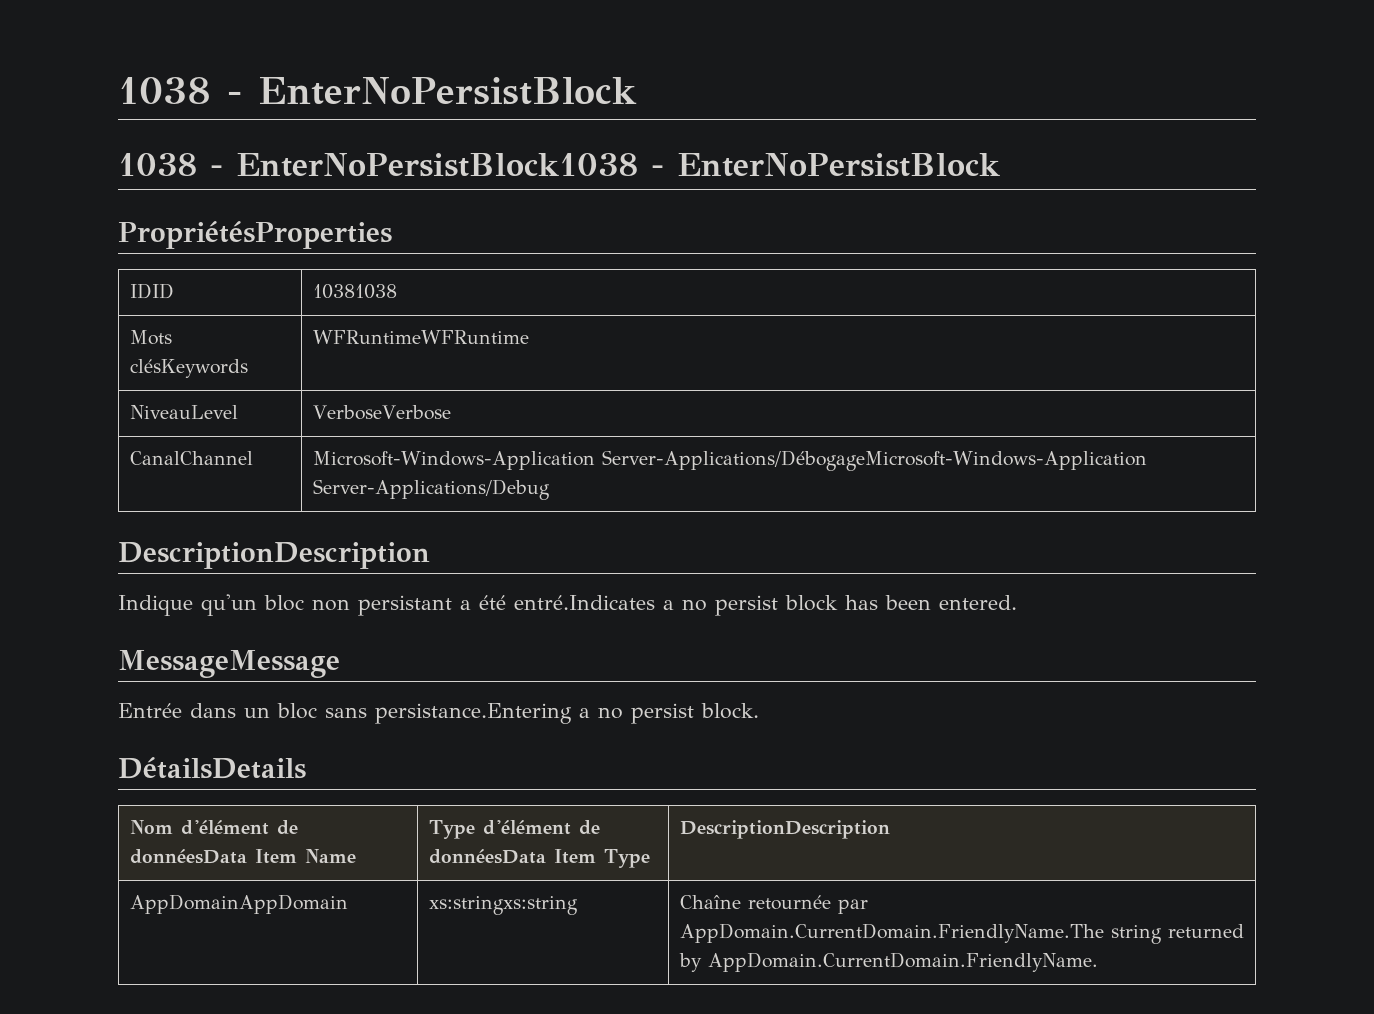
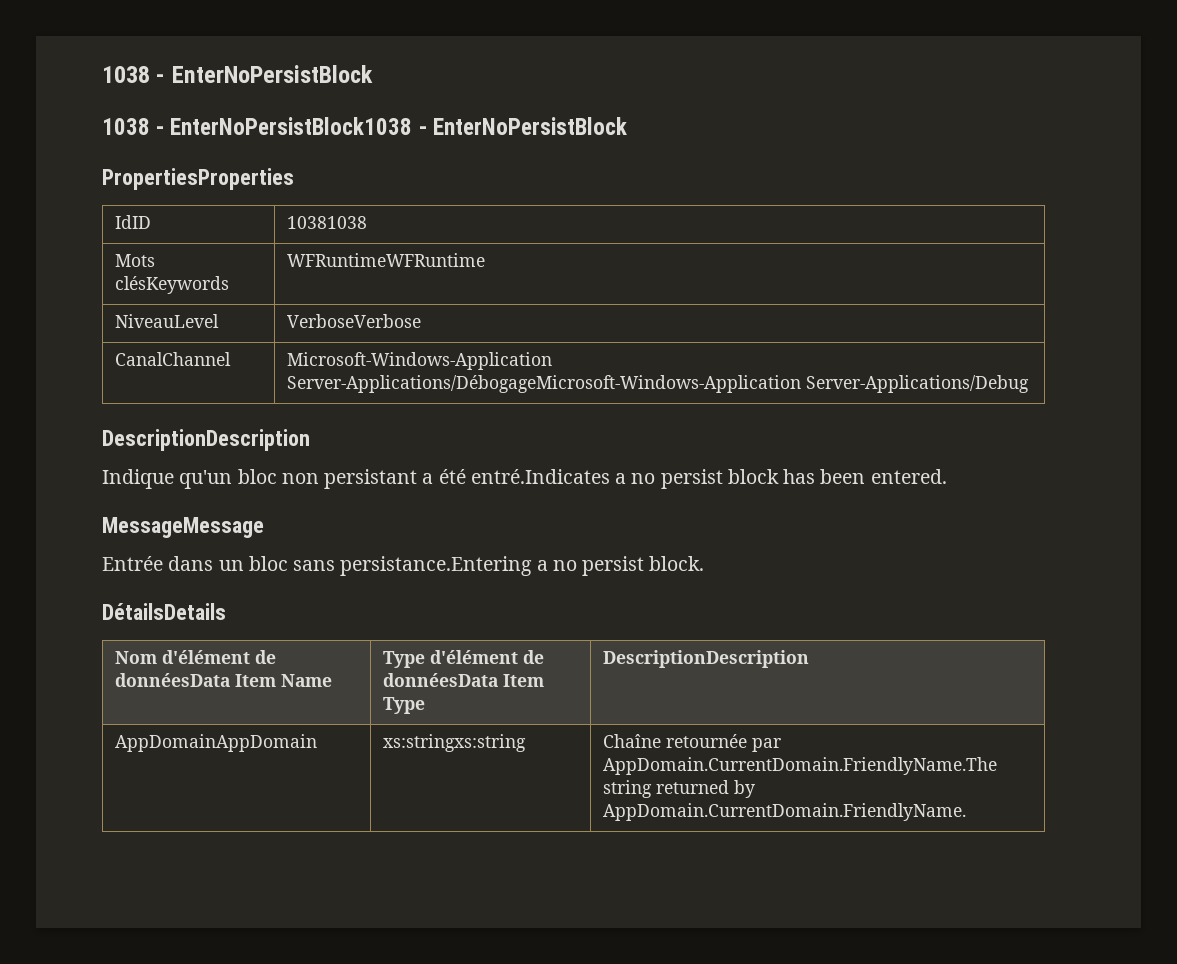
[118,221,392,249] [129,283,174,299] PropriétésProperties // IDID -> [102,168,294,190] [115,215,152,229] PropertiesProperties // IdID

